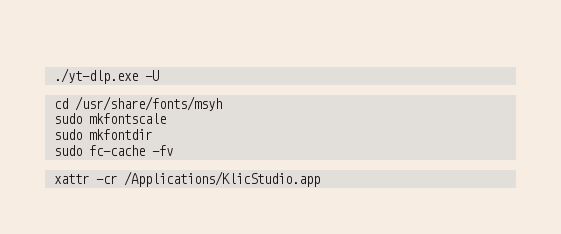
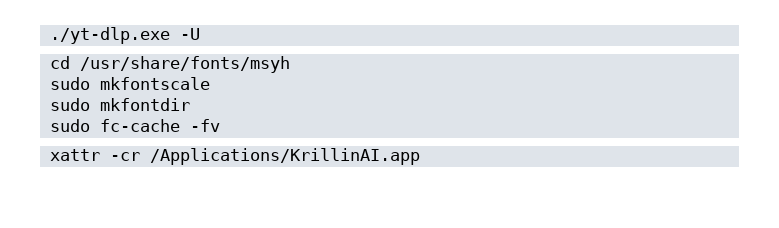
[124,171,320,187] /Applications/KlicStudio.app -> [149,148,420,165] /Applications/KrillinAI.app

